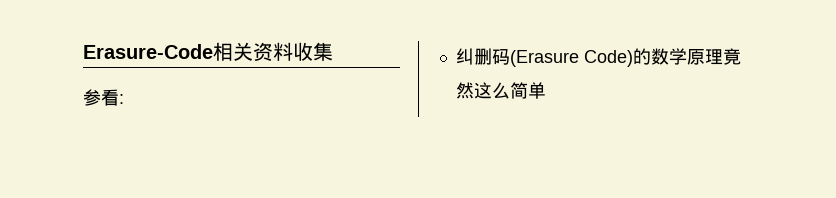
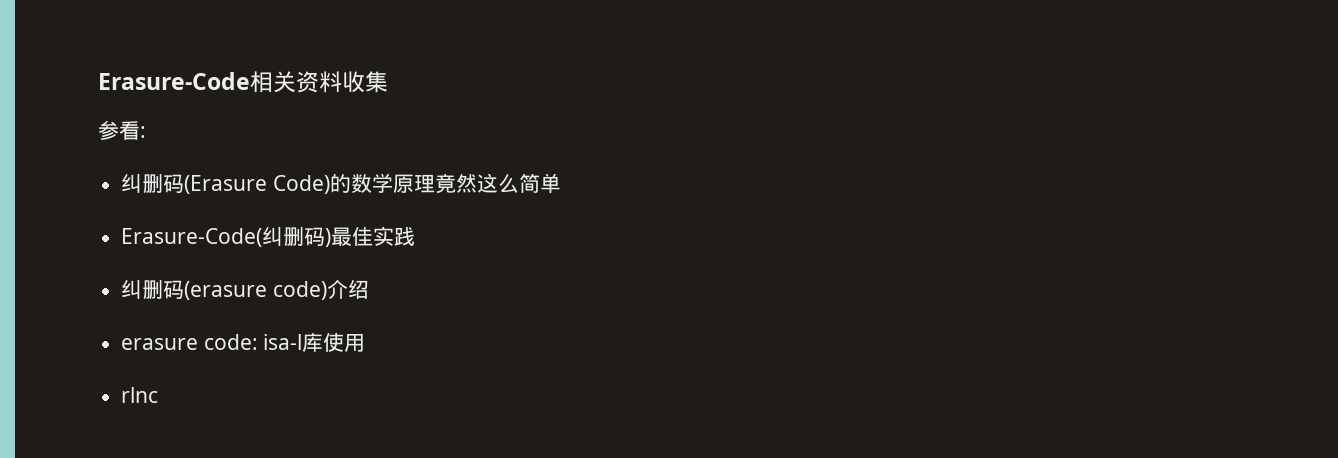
(546, 90) none -> [121,226,416,247] [121,280,369,300] [121,332,366,352] [121,387,159,403] // Erasure-Code(纠删码)最佳实践 // 纠删码(erasure code)介绍 // erasure code: isa-l库使用 // rlnc

